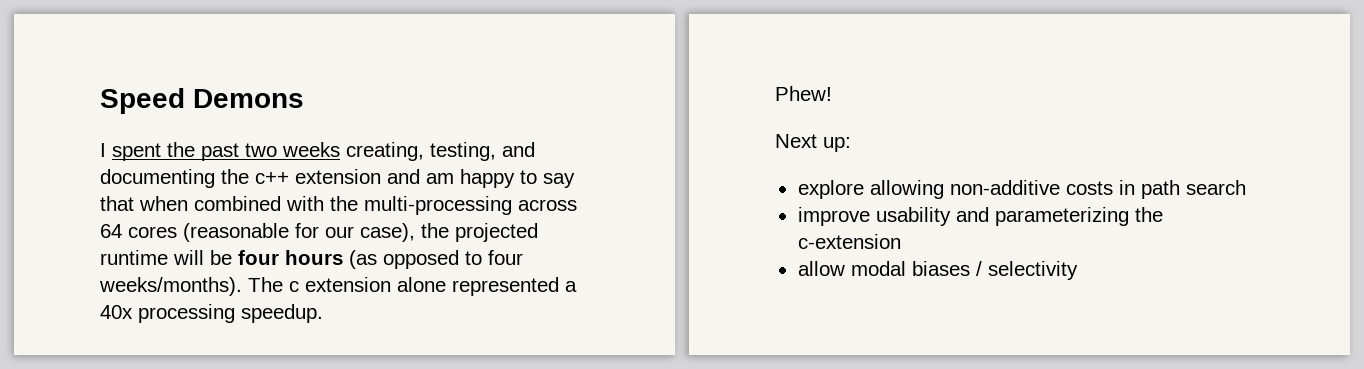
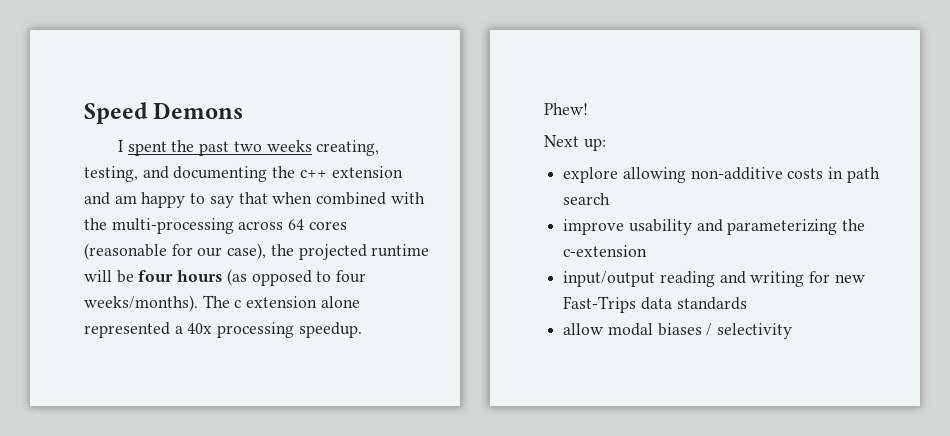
(901, 241) none -> [563,271,865,287] [563,296,747,313] // input/output reading and writing for new Fast-Trips data standards

